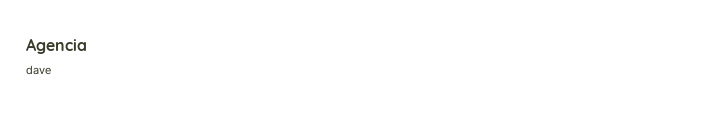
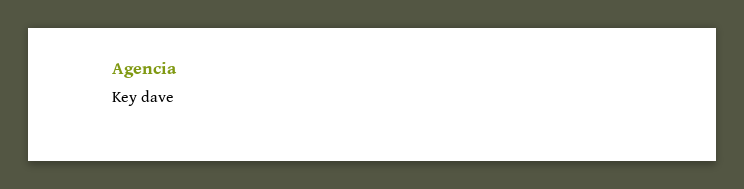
(87, 46) none -> [112,92,137,106] Key

